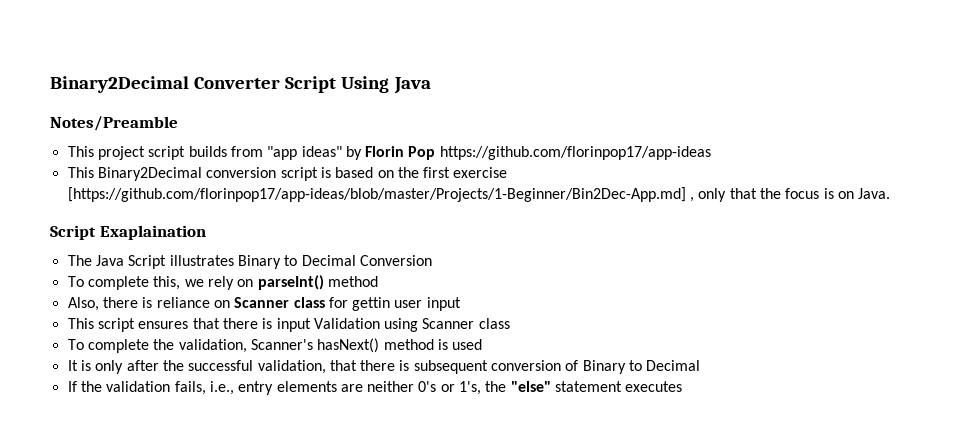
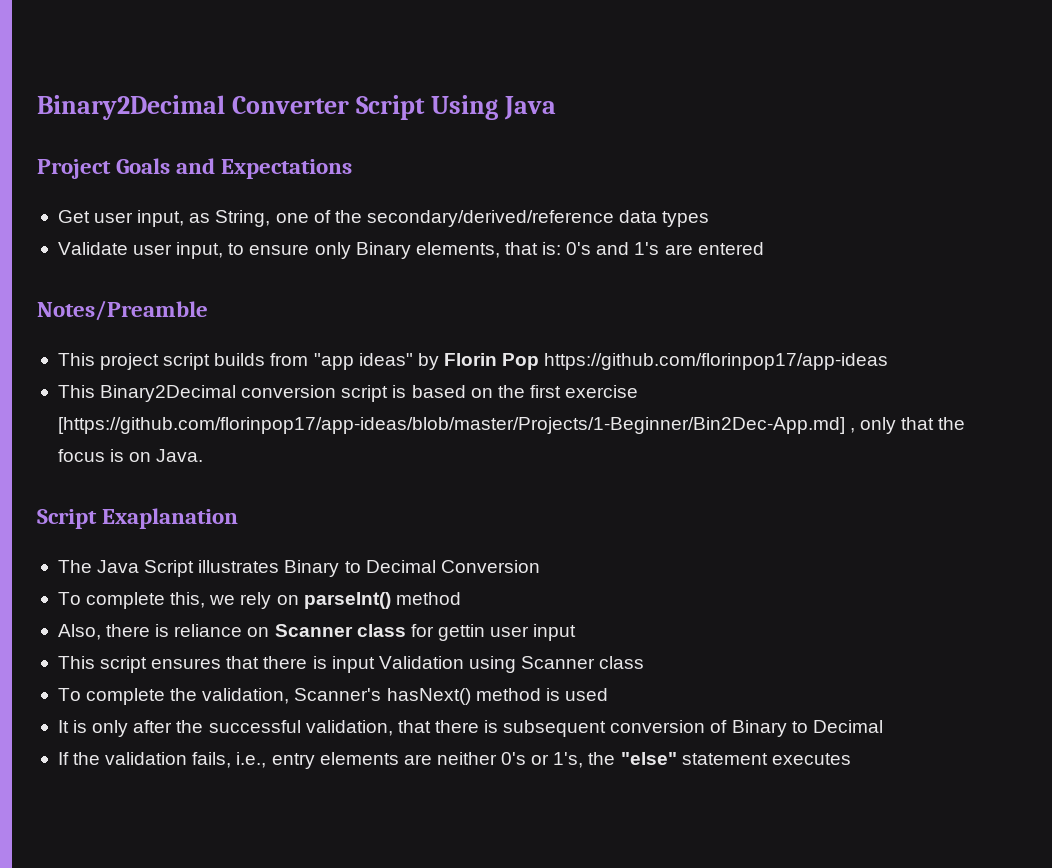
(431, 85) none -> [37,158,353,179] [57,210,710,227] [57,242,764,259] // Project Goals and Expectations // Get user input, as String, one of the secondary/derived/reference data types // Validate user input, to ensure only Binary elements, that is: 0's and 1's are entered
[99,225,206,240] Exaplaination -> [102,508,239,529] Exaplanation

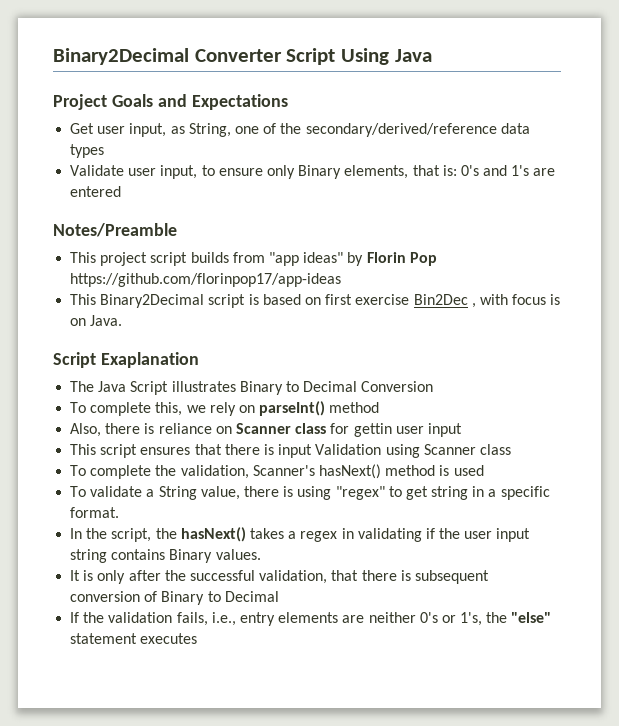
[241,385,337,398] conversion -> (205, 301) none
[497,385,525,398] the -> (321, 301) none
[57,417,966,434] [https://github.com/florinpop17/app-ideas/blob/master/Projects/1-Beginner/Bin2Dec-App.md] , only that the -> [413,294,508,308] Bin2Dec , with
(608, 694) none -> [70,486,550,500] [70,507,120,518] [70,527,531,542] [70,549,261,563] // To validate a String value, there is using "regex" to get string in a specific format. // In the script, the hasNext() takes a regex in validating if the user input string contains Binary values.

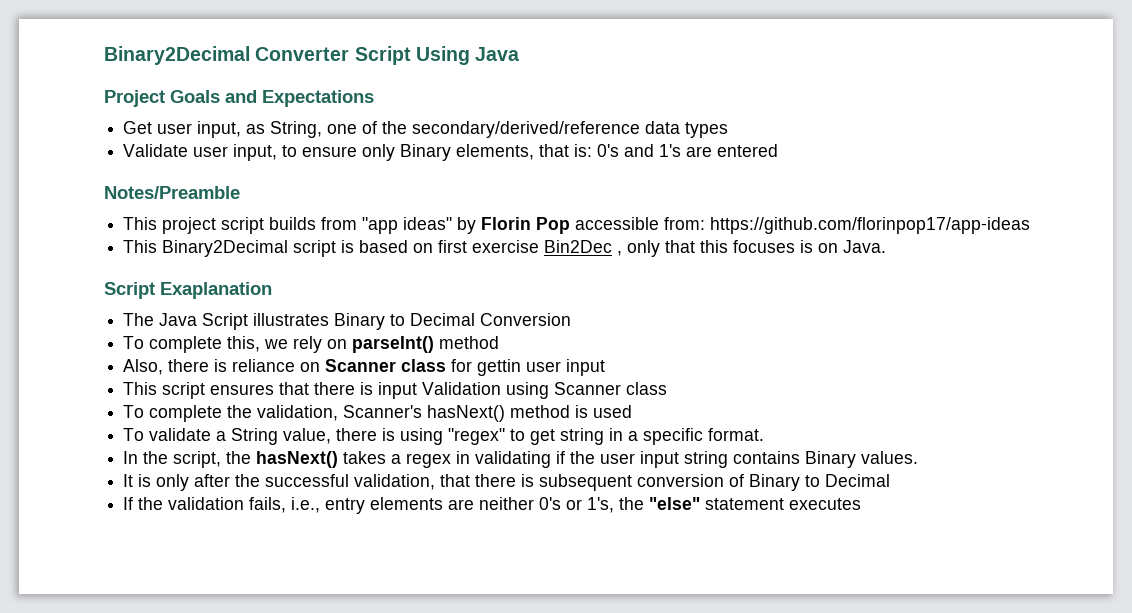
(437, 259) none -> [575,217,706,230] accessible from:
[479,294,547,305] with focus -> [627,240,796,257] only that this focuses

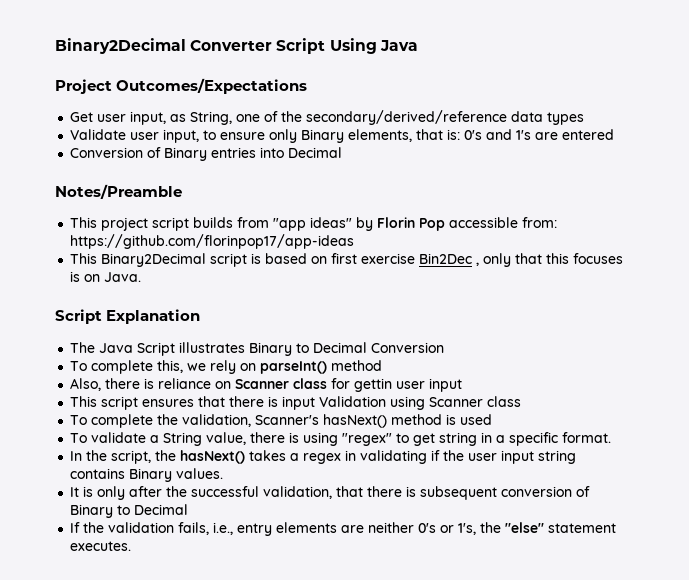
[170,90,374,107] Goals and Expectations -> [116,78,308,94] Outcomes/Expectations
(779, 150) none -> [70,147,343,161] // Conversion of Binary entries into Decimal
[160,282,272,299] Exaplanation -> [106,309,201,324] Explanation
[789,498,862,510] executes -> [70,541,132,551] executes.

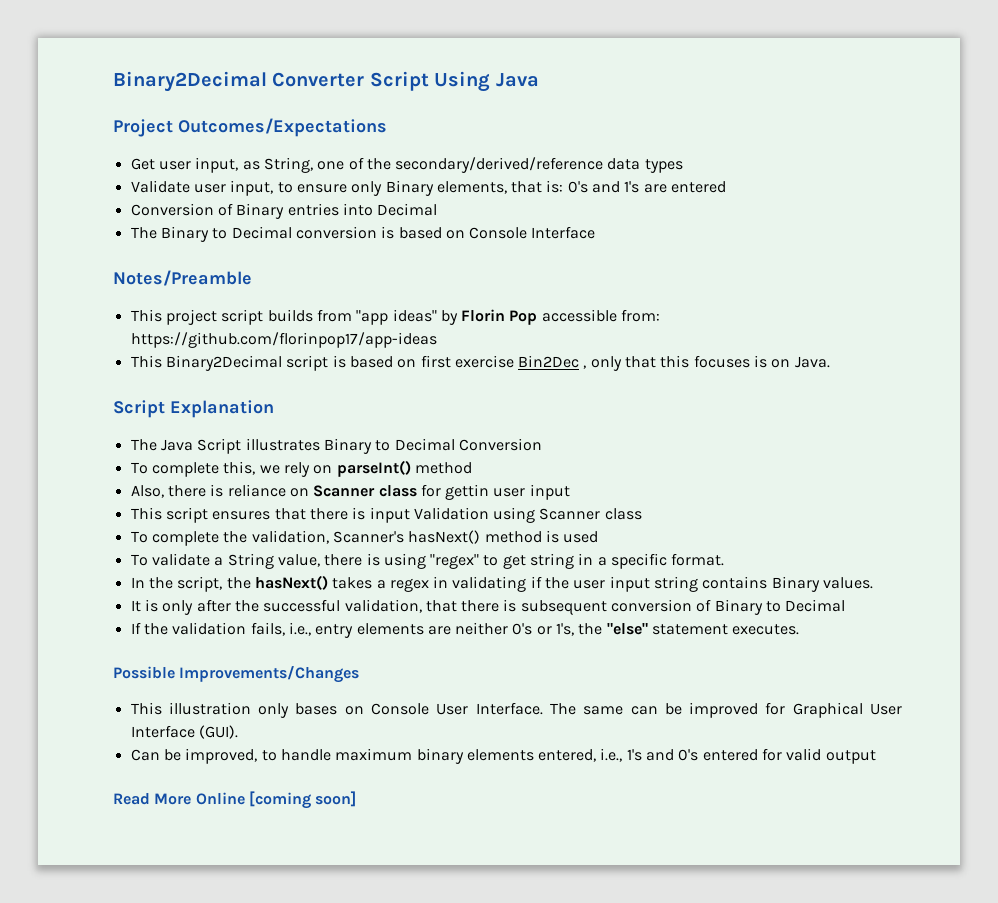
(343, 152) none -> [130,226,596,242] // The Binary to Decimal conversion is based on Console Interface
(132, 546) none -> [113,666,360,683] [130,702,902,718] [130,725,238,739] [130,748,876,764] [113,791,357,809] // Possible Improvements/Changes // This illustration only bases on Console User Interface. The same can be improved for Graphical User Interface (GUI). // Can be improved, to handle maximum binary elements entered, i.e., 1's and 0's entered for valid output // Read More Online [coming soon]

